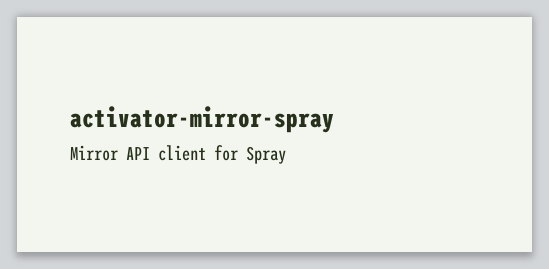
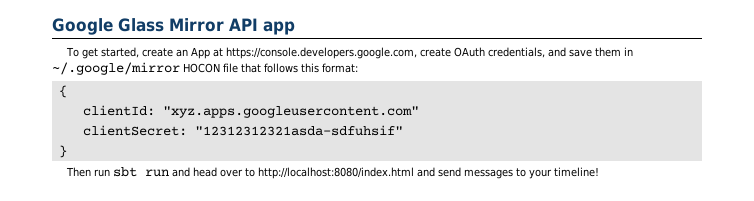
[70,106,334,133] [70,145,286,164] activator-mirror-spray // Mirror API client for Spray -> [52,18,295,35] [66,47,634,59] [52,62,358,75] [58,85,67,98] [82,105,419,118] [82,125,403,136] [58,145,67,158] [66,167,600,179] Google Glass Mirror API app // To get started, create an App at https://console.developers.google.com, create OAuth credentials, and save them in ~/.google/mirror HOCON file that follows this format: // { // clientId: "xyz.apps.googleusercontent.com" // clientSecret: "12312312321asda-sdfuhsif" // } // Then run sbt run and head over to http://localhost:8080/index.html and send messages to your timeline!

